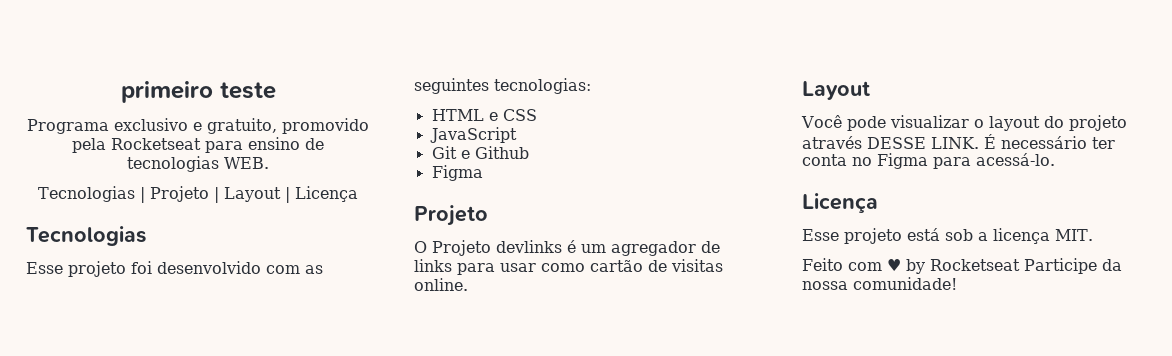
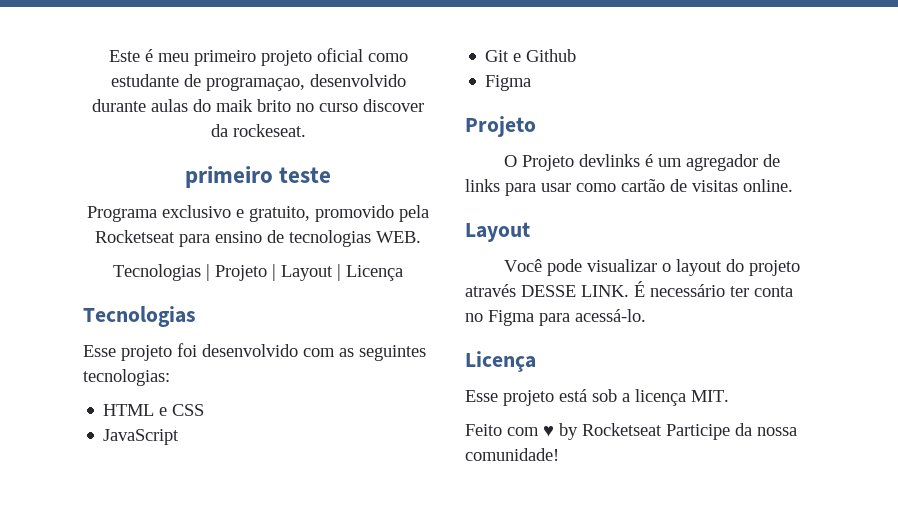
(120, 92) none -> [108,48,408,66] [110,74,406,91] [92,99,424,112] [210,124,306,137] Este é meu primeiro projeto oficial como estudante de programaçao, desenvolvido durante aulas do maik brito no curso discover da rockeseat. //

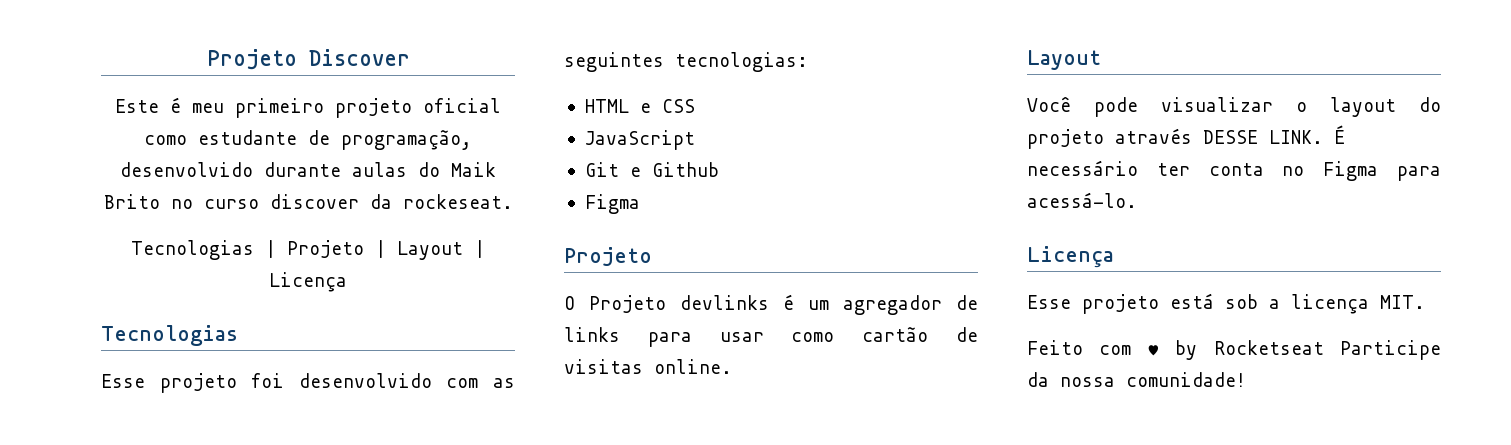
(108, 56) none -> [206,49,410,70] Projeto Discover //
[205,77,305,91] programaçao, -> [341,130,472,150] programação,
[216,99,291,112] maik brito -> [451,162,496,177] [103,194,160,209] Maik Brito
[184,166,332,188] [87,205,429,222] [95,230,421,247] // primeiro teste // Programa exclusivo e gratuito, promovido pela Rocketseat para ensino de tecnologias WEB. -> (513, 201) none

